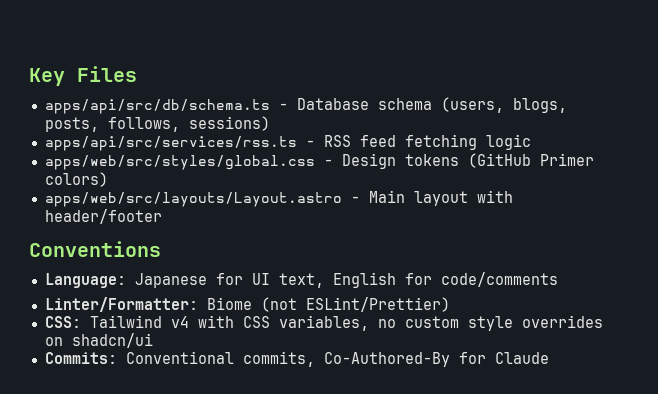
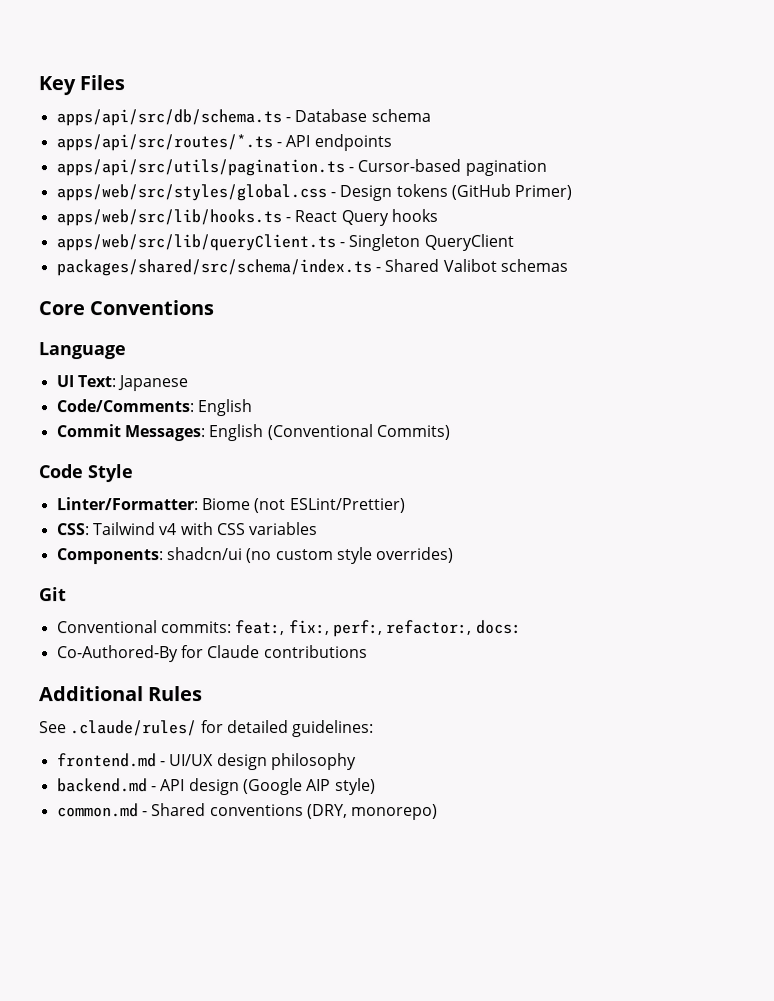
[440,97,567,113] [44,116,270,132] [44,134,531,151] (users, blogs, posts, follows, sessions) // apps/api/src/services/rss.ts - RSS feed fetching logic -> [55,133,392,152] [55,158,547,177] // apps/api/src/routes/*.ts - API endpoints // apps/api/src/utils/pagination.ts - Cursor-based pagination
[539,153,594,166] [44,172,108,187] [44,190,513,207] [44,209,162,224] [29,241,161,257] [44,272,558,288] Primer colors) // apps/web/src/layouts/Layout.astro - Main layout with header/footer // Conventions // Language: Japanese for UI text, English for code/comments -> [514,184,573,200] [55,208,438,227] [55,233,514,252] [55,258,568,277] [38,300,215,316] [38,342,126,360] [55,375,189,392] [55,399,252,417] [55,424,450,442] [38,464,133,483] Primer) // apps/web/src/lib/hooks.ts - React Query hooks // apps/web/src/lib/queryClient.ts - Singleton QueryClient // packages/shared/src/schema/index.ts - Shared Valibot schemas // Core Conventions // Language // UI Text: Japanese // Code/Comments: English // Commit Messages: English (Conventional Commits) // Code Style
[278,315,603,331] [44,333,153,348] [44,351,549,367] variables, no custom style overrides on shadcn/ui // Commits: Conventional commits, Co-Authored-By for Claude -> [249,522,319,536] [56,546,455,565] [39,587,67,602] [56,619,522,638] [56,645,368,663] [39,686,204,702] [39,720,375,738] [56,753,357,771] [56,778,376,796] [56,803,439,821] variables // Components: shadcn/ui (no custom style overrides) // Git // Conventional commits: feat:, fix:, perf:, refactor:, docs: // Co-Authored-By for Claude contributions // Additional Rules // See .claude/rules/ for detailed guidelines: // frontend.md - UI/UX design philosophy // backend.md - API design (Google AIP style) // common.md - Shared conventions (DRY, monorepo)

